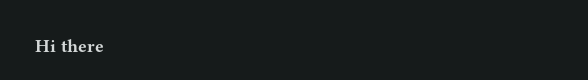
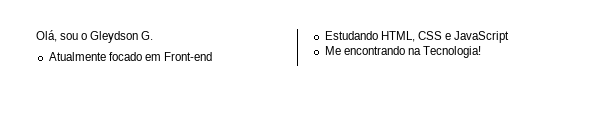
[35,39,104,52] Hi there -> [36,30,154,43] [48,52,212,61] [324,31,510,43] [324,46,481,58] Olá, sou o Gleydson G. // Atualmente focado em Front-end // Estudando HTML, CSS e JavaScript // Me encontrando na Tecnologia!

